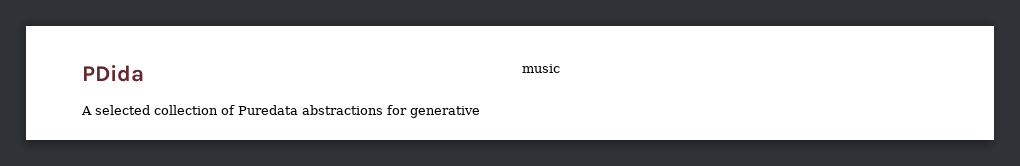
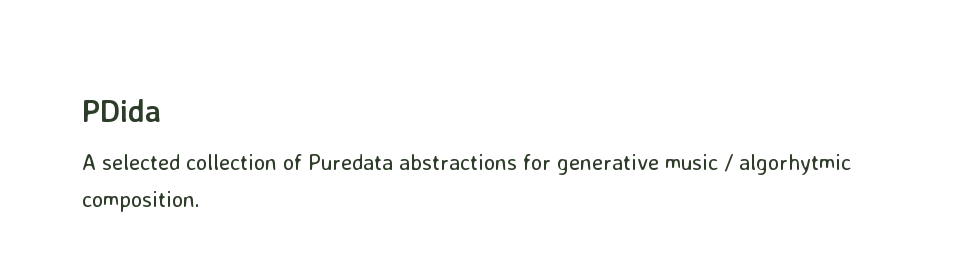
(560, 68) none -> [724,154,851,175] [82,191,200,212] / algorhytmic composition.

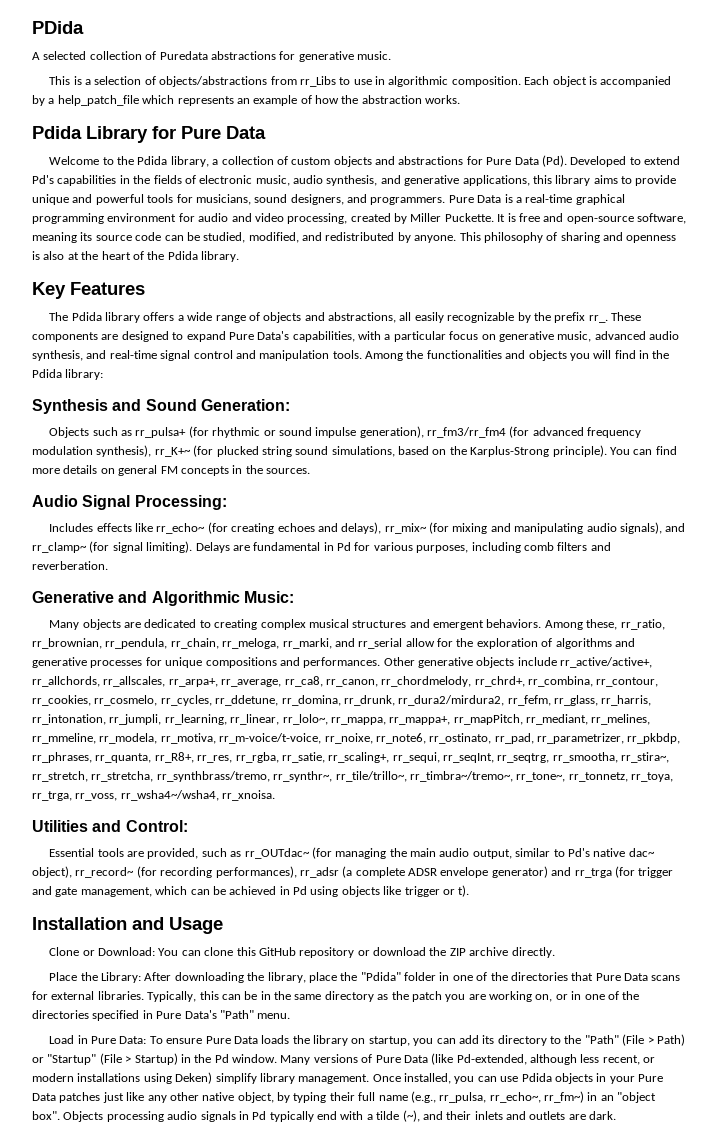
[665,154,851,175] [82,191,200,212] music / algorhytmic composition. -> [357,51,391,60] [49,76,672,87] [32,95,461,106] [32,126,266,143] [49,155,681,167] [32,175,677,186] [32,194,625,205] [32,213,686,224] [32,232,677,243] [32,251,239,262] [32,282,145,299] [49,312,642,323] [32,331,679,342] [32,350,670,361] [32,369,104,380] [32,399,290,414] [49,426,642,438] [32,445,677,457] [32,465,310,476] [32,495,227,510] [49,522,686,534] [32,541,611,553] [32,561,108,570] [32,591,294,606] [49,619,665,630] [32,638,635,649] [32,657,653,668] [32,676,659,687] [32,695,652,706] [32,714,651,725] [32,733,681,744] [32,752,670,763] [32,771,673,782] [32,790,276,801] [32,820,188,832] [49,847,655,859] [32,866,674,878] [32,885,470,897] [32,917,223,934] [49,947,555,958] [49,972,681,983] [32,991,640,1002] [32,1010,291,1021] [49,1034,685,1046] [32,1053,656,1065] [32,1072,663,1084] [32,1091,657,1103] [32,1110,617,1122] music. // This is a selection of objects/abstractions from rr_Libs to use in algorithmic composition. Each object is accompanied by a help_patch_file which represents an example of how the abstraction works. // Pdida Library for Pure Data // Welcome to the Pdida library, a collection of custom objects and abstractions for Pure Data (Pd). Developed to extend Pd's capabilities in the fields of electronic music, audio synthesis, and generative applications, this library aims to provide unique and powerful tools for musicians, sound designers, and programmers. Pure Data is a real-time graphical programming environment for audio and video processing, created by Miller Puckette. It is free and open-source software, meaning its source code can be studied, modified, and redistributed by anyone. This philosophy of sharing and openness is also at the heart of the Pdida library. // Key Features // The Pdida library offers a wide range of objects and abstractions, all easily recognizable by the prefix rr_. These components are designed to expand Pure Data's capabilities, with a particular focus on generative music, advanced audio synthesis, and real-time signal control and manipulation tools. Among the functionalities and objects you will find in the Pdida library: // Synthesis and Sound Generation: // Objects such as rr_pulsa+ (for rhythmic or sound impulse generation), rr_fm3/rr_fm4 (for advanced frequency modulation synthesis), rr_K+~ (for plucked string sound simulations, based on the Karplus-Strong principle). You can find more details on general FM concepts in the sources. // Audio Signal Processing: // Includes effects like rr_echo~ (for creating echoes and delays), rr_mix~ (for mixing and manipulating audio signals), and rr_clamp~ (for signal limiting). Delays are fundamental in Pd for various purposes, including comb filters and reverberation. // Generative and Algorithmic Music: // Many objects are dedicated to creating complex musical structures and emergent behaviors. Among these, rr_ratio, rr_brownian, rr_pendula, rr_chain, rr_meloga, rr_marki, and rr_serial allow for the exploration of algorithms and generative processes for unique compositions and performances. Other generative objects include rr_active/active+, rr_allchords, rr_allscales, rr_arpa+, rr_average, rr_ca8, rr_canon, rr_chordmelody, rr_chrd+, rr_combina, rr_contour, rr_cookies, rr_cosmelo, rr_cycles, rr_ddetune, rr_domina, rr_drunk, rr_dura2/mirdura2, rr_fefm, rr_glass, rr_harris, rr_intonation, rr_jumpli, rr_learning, rr_linear, rr_lolo~, rr_mappa, rr_mappa+, rr_mapPitch, rr_mediant, rr_melines, rr_mmeline, rr_modela, rr_motiva, rr_m-voice/t-voice, rr_noixe, rr_note6, rr_ostinato, rr_pad, rr_parametrizer, rr_pkbdp, rr_phrases, rr_quanta, rr_R8+, rr_res, rr_rgba, rr_satie, rr_scaling+, rr_sequi, rr_seqInt, rr_seqtrg, rr_smootha, rr_stira~, rr_stretch, rr_stretcha, rr_synthbrass/tremo, rr_synthr~, rr_tile/trillo~, rr_timbra~/tremo~, rr_tone~, rr_tonnetz, rr_toya, rr_trga, rr_voss, rr_wsha4~/wsha4, rr_xnoisa. // Utilities and Control: // Essential tools are provided, such as rr_OUTdac~ (for managing the main audio output, similar to Pd's native dac~ object), rr_record~ (for recording performances), rr_adsr (a complete ADSR envelope generator) and rr_trga (for trigger and gate management, which can be achieved in Pd using objects like trigger or t). // Installation and Usage // Clone or Download: You can clone this GitHub repository or download the ZIP archive directly. // Place the Library: After downloading the library, place the "Pdida" folder in one of the directories that Pure Data scans for external libraries. Typically, this can be in the same directory as the patch you are working on, or in one of the directories specified in Pure Data's "Path" menu. // Load in Pure Data: To ensure Pure Data loads the library on startup, you can add its directory to the "Path" (File > Path) or "Startup" (File > Startup) in the Pd window. Many versions of Pure Data (like Pd-extended, although less recent, or modern installations using Deken) simplify library management. Once installed, you can use Pdida objects in your Pure Data patches just like any other native object, by typing their full name (e.g., rr_pulsa, rr_echo~, rr_fm~) in an "object box". Objects processing audio signals in Pd typically end with a tilde (~), and their inlets and outlets are dark.

